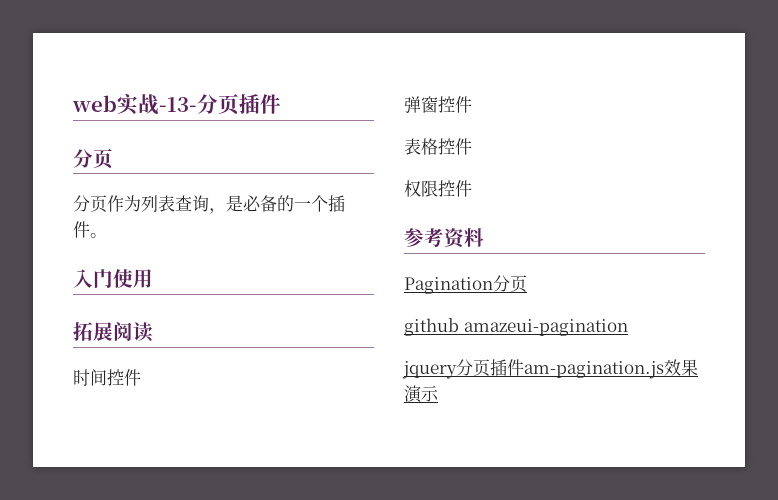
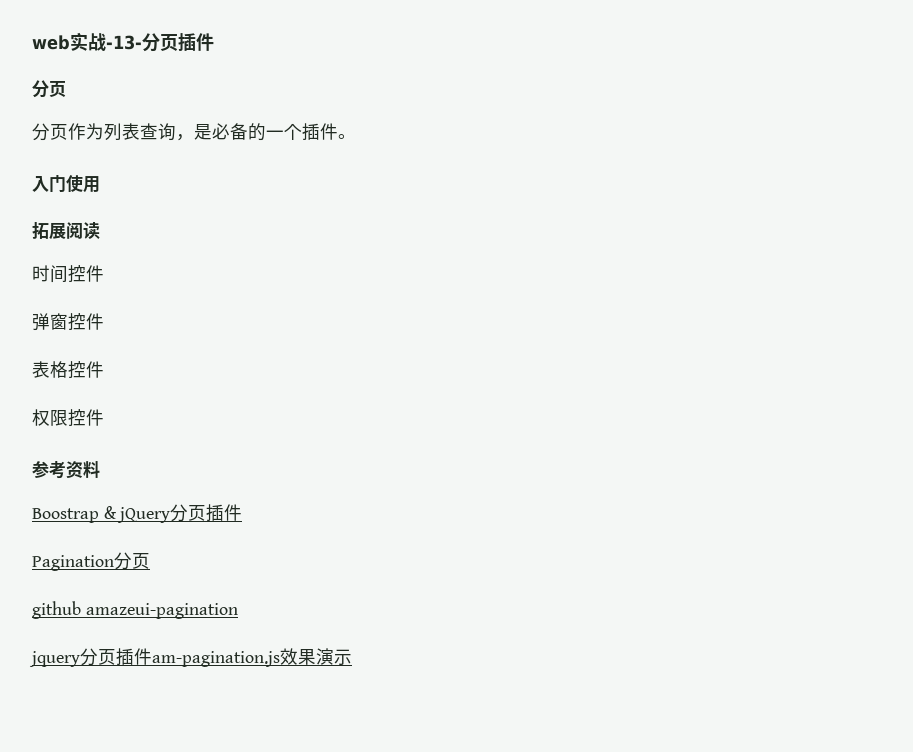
(484, 237) none -> [32,504,243,523] // Boostrap & jQuery分页插件

